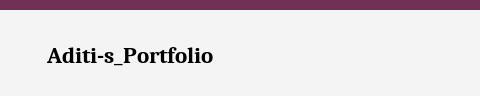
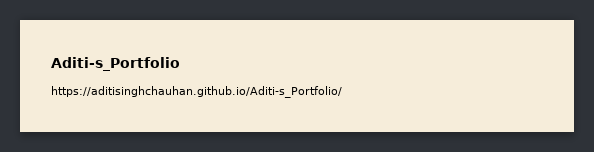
(213, 56) none -> [51,86,342,98] // https://aditisinghchauhan.github.io/Aditi-s_Portfolio/

